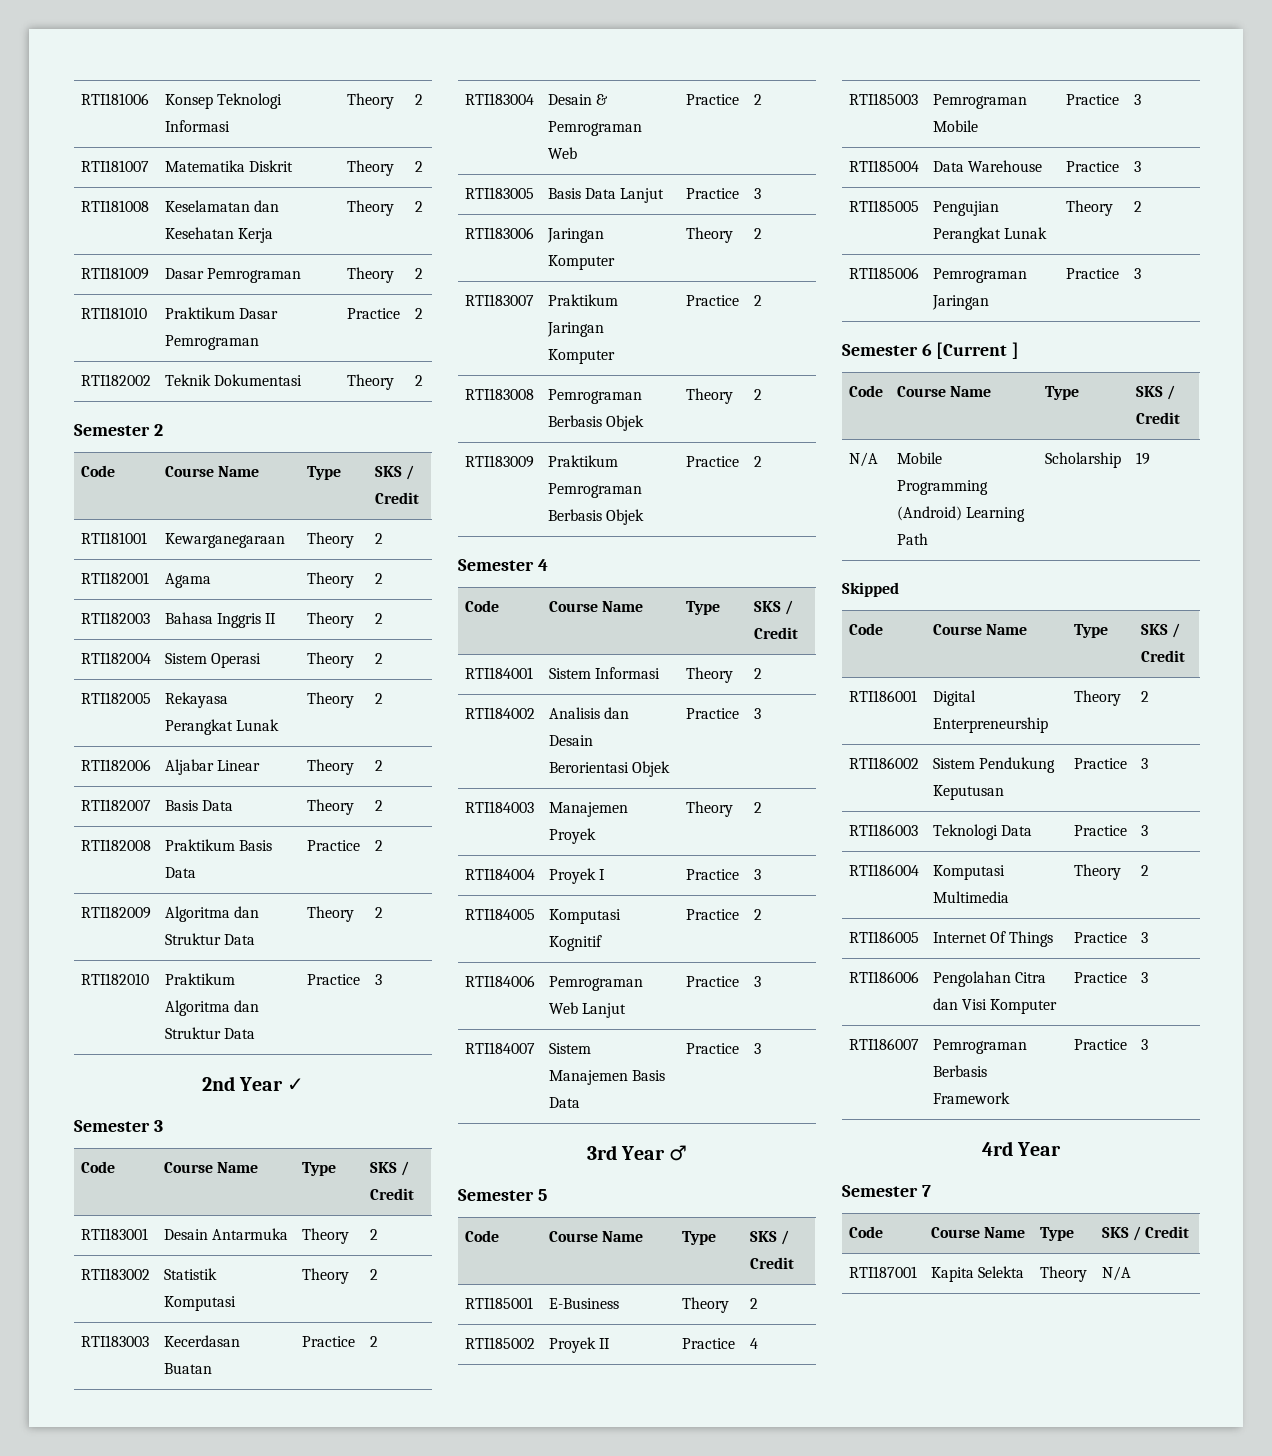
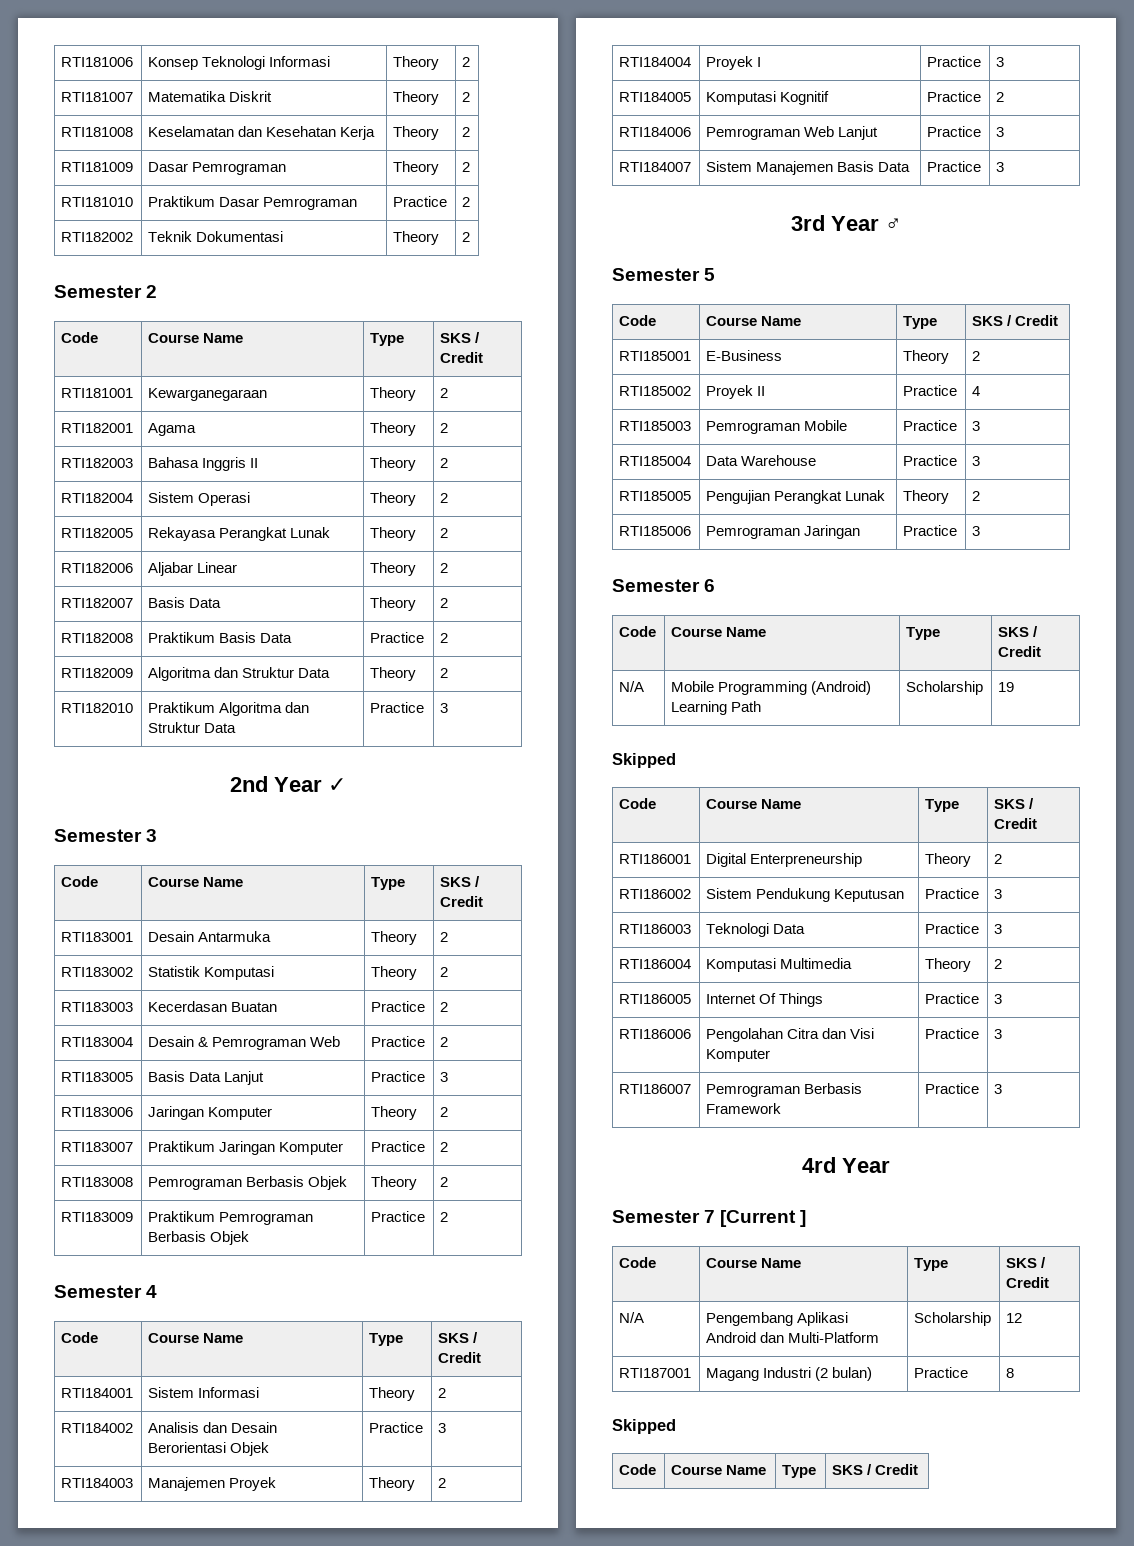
[936,342,1020,359] [Current ] -> (716, 585) none
[848,1226,883,1238] [930,1227,1026,1238] [1039,1227,1074,1241] [1101,1226,1190,1241] [848,1266,917,1278] [930,1266,1025,1282] [1039,1266,1087,1282] [1101,1266,1131,1281] // Code | Course Name | Type | SKS / Credit // RTI187001 | Kapita Selekta | Theory | N/A -> [720,1210,807,1227] [619,1257,657,1268] [706,1258,802,1268] [914,1258,949,1271] [1006,1257,1047,1268] [1006,1277,1050,1288] [619,1312,645,1323] [706,1312,849,1326] [706,1332,880,1343] [914,1312,992,1326] [1006,1313,1023,1323] [619,1368,692,1378] [706,1367,873,1381] [914,1367,969,1378] [1006,1368,1015,1378] [612,1419,676,1434] [619,1464,657,1475] [671,1465,767,1475] [782,1465,817,1478] [832,1464,919,1475] [Current ] // Code | Course Name | Type | SKS / Credit // N/A | Pengembang Aplikasi Android dan Multi-Platform | Scholarship | 12 // RTI187001 | Magang Industri (2 bulan) | Practice | 8 // Skipped // Code | Course Name | Type | SKS / Credit

